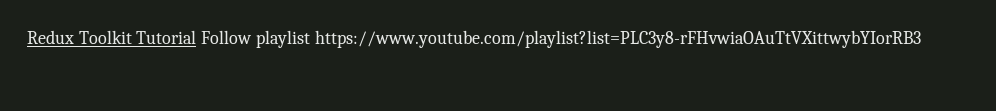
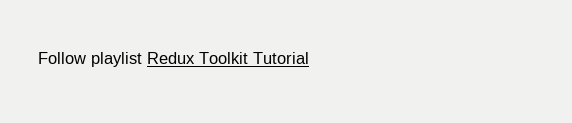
(27, 37) none -> [38,52,142,67] Follow playlist
[201,30,921,48] Follow playlist https://www.youtube.com/playlist?list=PLC3y8-rFHvwiaOAuTtVXittwybYIorRB3 -> (309, 58) none

